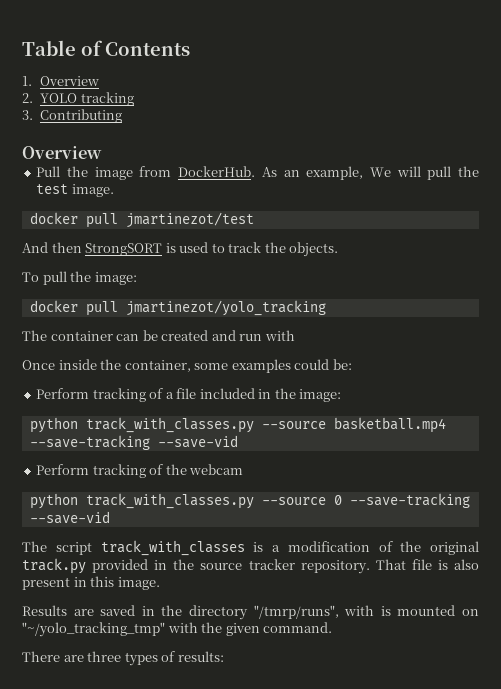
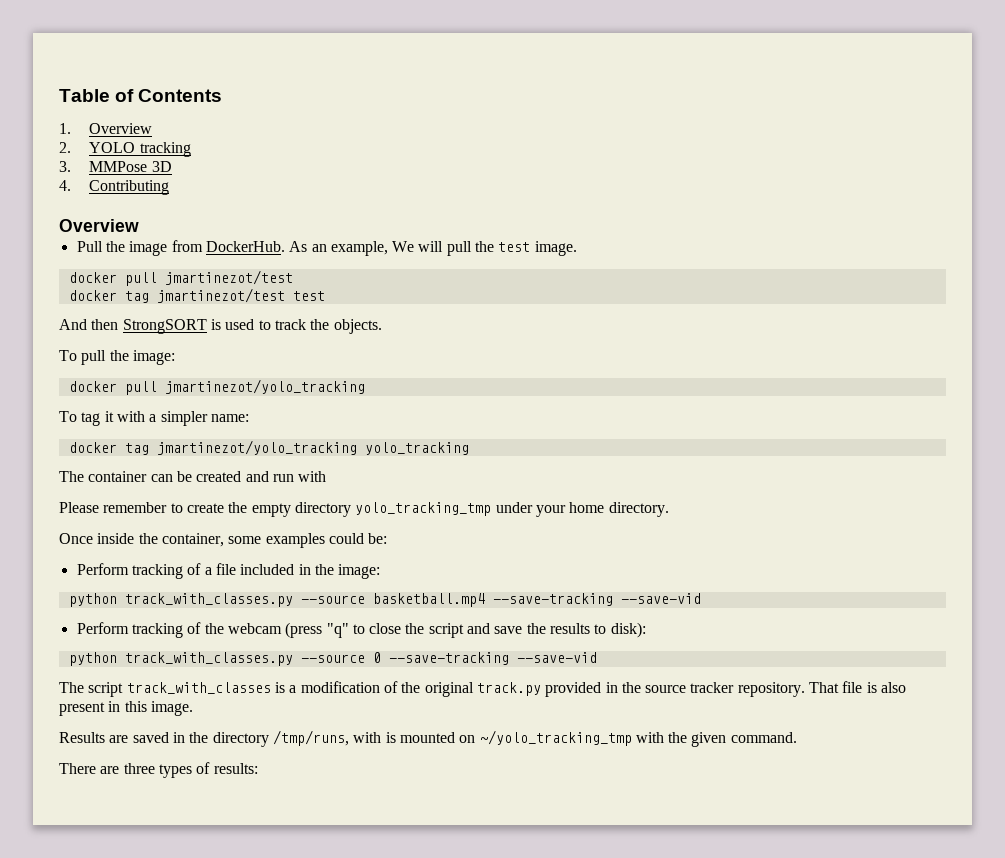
(33, 115) none -> [89,161,172,172] [59,180,71,191] MMPose 3D // 4.
(254, 220) none -> [68,288,325,303] // docker tag jmartinezot/test test
(326, 308) none -> [59,411,249,426] [68,440,469,455] // To tag it with a simpler name: // docker tag jmartinezot/yolo_tracking yolo_tracking
(295, 335) none -> [59,502,669,517] // Please remember to create the empty directory yolo_tracking_tmp under your home directory.
(244, 469) none -> [285,622,646,638] (press "q" to close the script and save the results to disk):
[253,605,339,619] "/tmrp/runs", -> [272,730,349,746] /tmp/runs,
[22,622,165,637] "~/yolo_tracking_tmp" -> [479,730,632,746] ~/yolo_tracking_tmp

